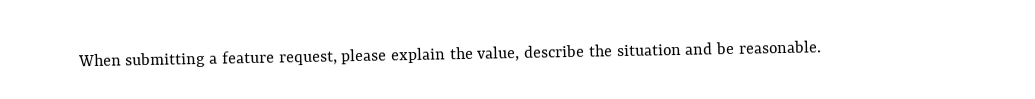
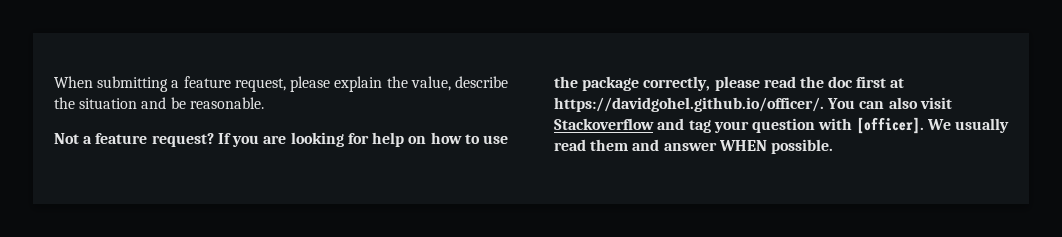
(822, 47) none -> [54,132,508,147] [554,76,905,91] [554,97,952,112] [554,117,1009,134] [554,139,833,154] // Not a feature request? If you are looking for help on how to use the package correctly, please read the doc first at https://davidgohel.github.io/officer/. You can also visit Stackoverflow and tag your question with [officer]. We usually read them and answer WHEN possible.

